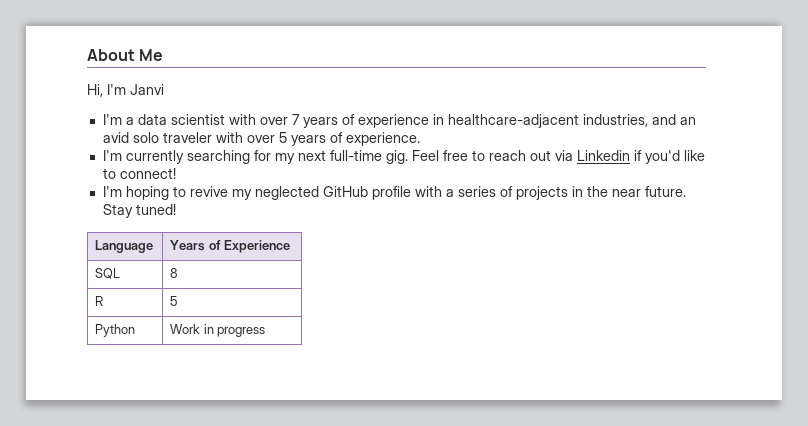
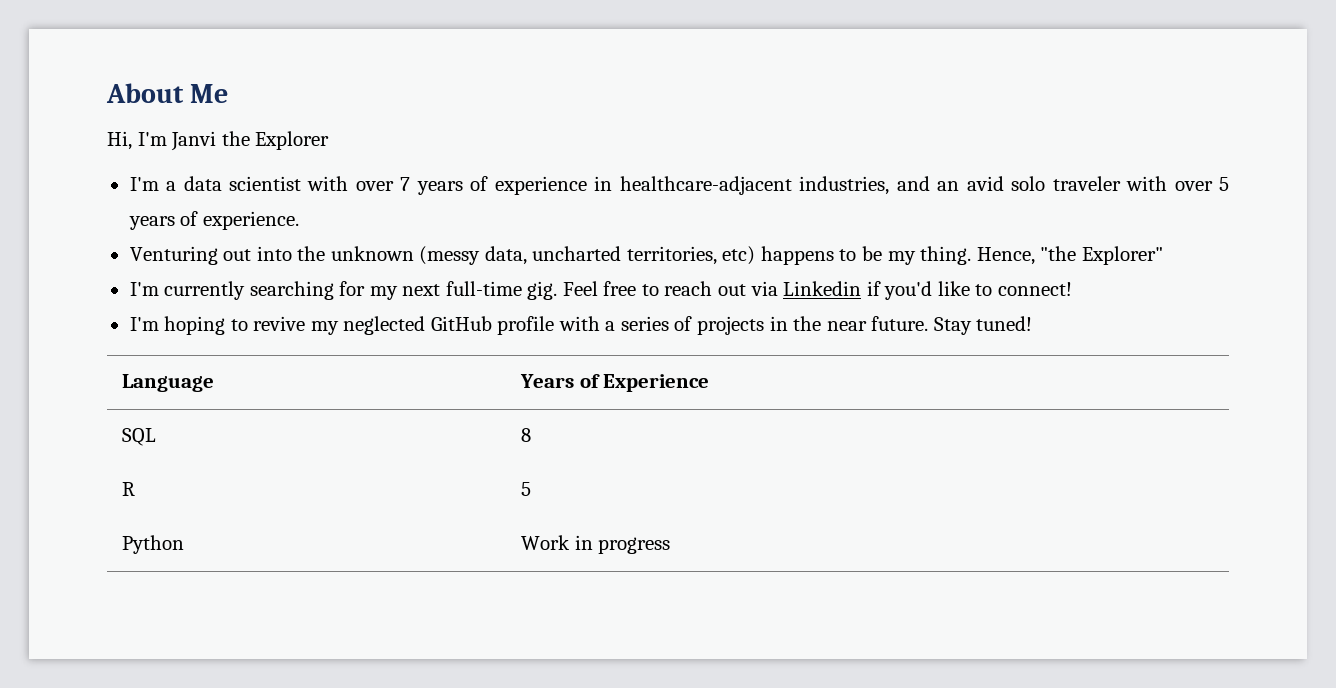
(164, 89) none -> [221,131,330,150] the Explorer
(420, 139) none -> [129,246,1163,265] // Venturing out into the unknown (messy data, uncharted territories, etc) happens to be my thing. Hence, "the Explorer"

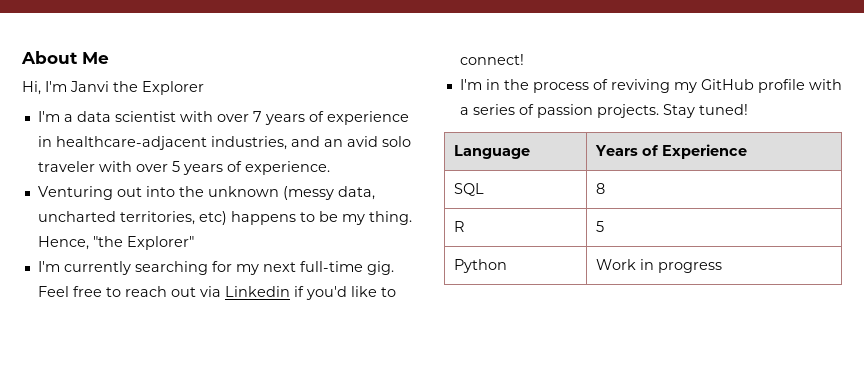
[164,316,426,335] hoping to revive my neglected -> [485,79,697,93] in the process of reviving my
[696,316,929,335] projects in the near future. -> [536,104,659,118] passion projects.

